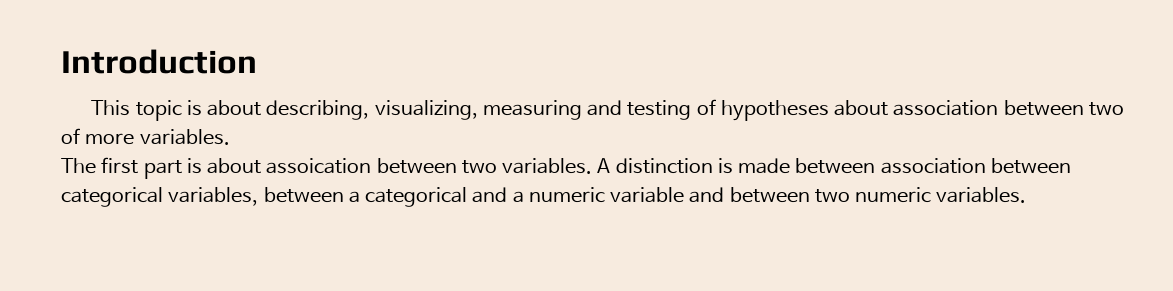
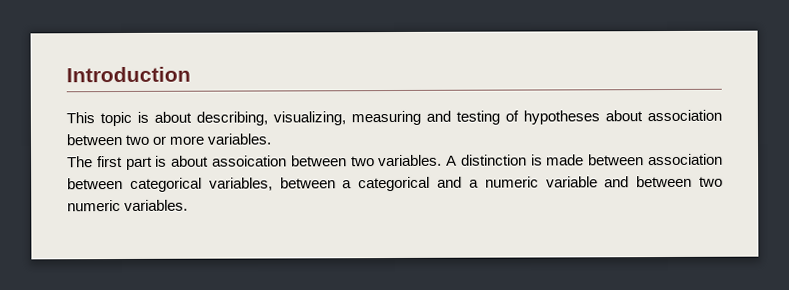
[61,128,80,144] of -> [152,135,167,145] or

